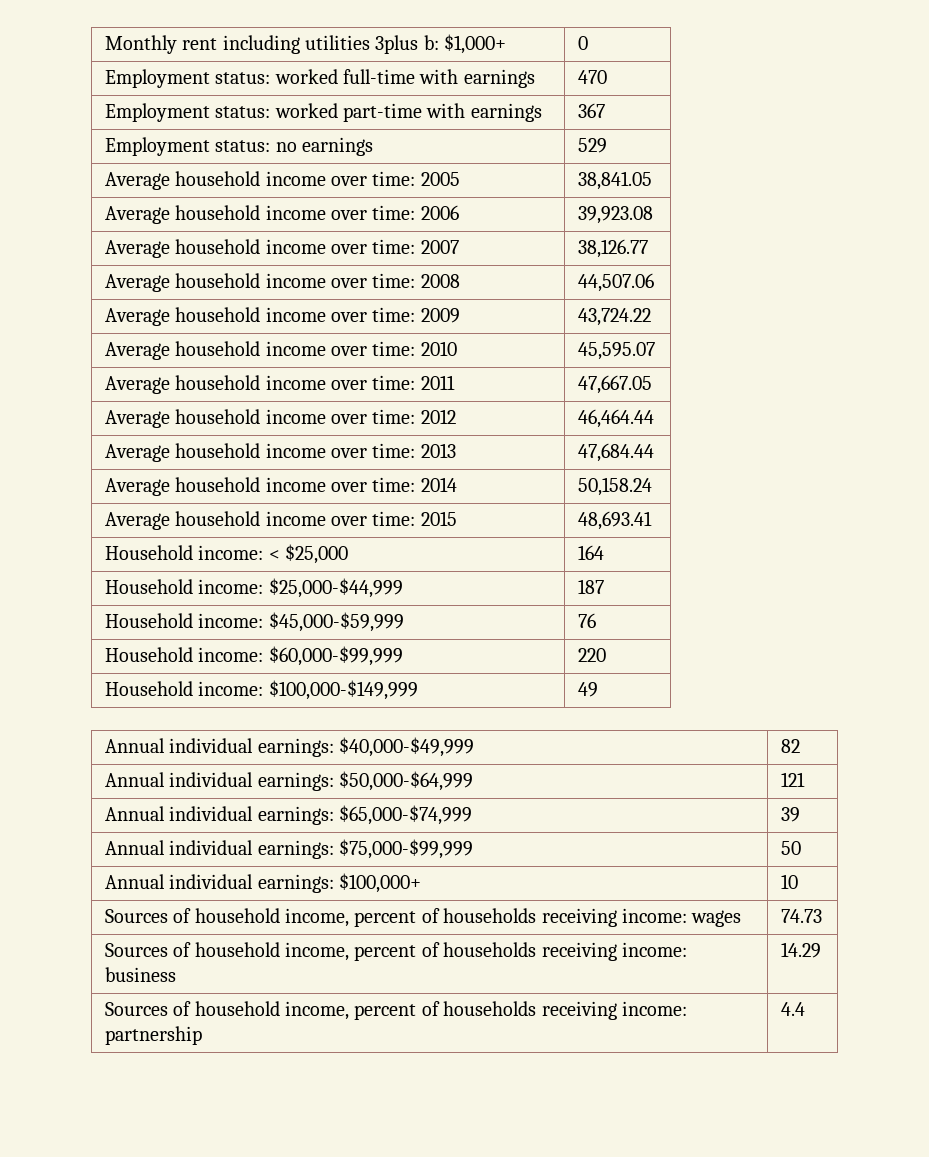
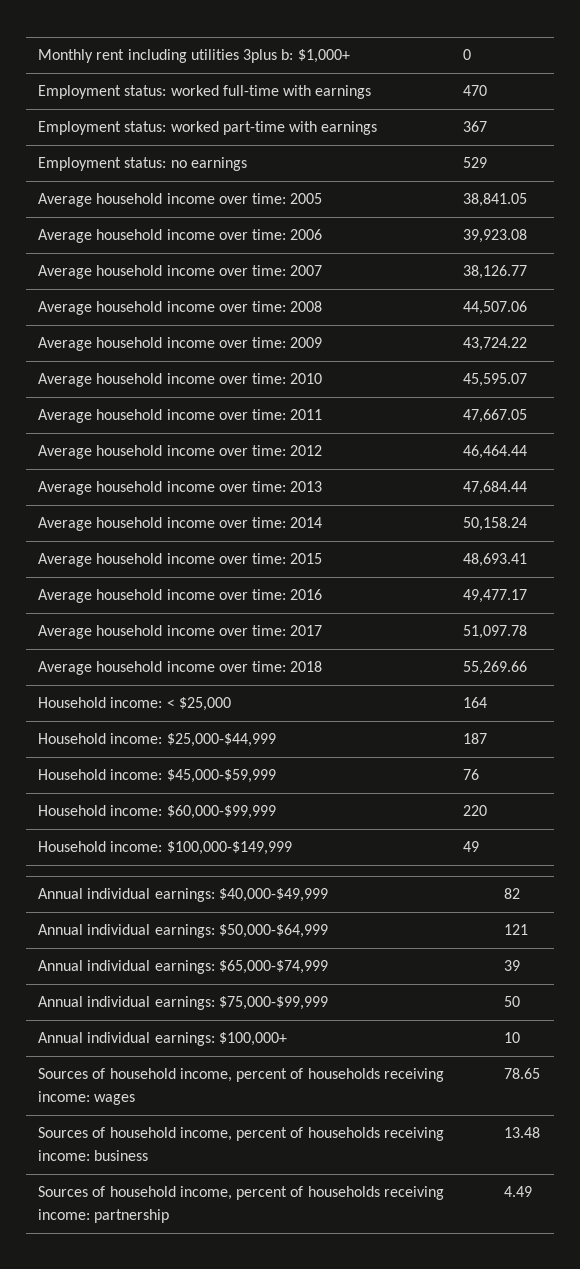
(652, 520) none -> [37,589,323,603] [462,589,527,603] [37,625,323,639] [462,625,527,639] [37,661,323,675] [462,661,527,675] // Average household income over time: 2016 | 49,477.17 // Average household income over time: 2017 | 51,097.78 // Average household income over time: 2018 | 55,269.66
[780,909,822,923] 74.73 -> [503,1068,540,1079] 78.65
[780,942,821,958] 14.29 -> [503,1127,540,1138] 13.48
[780,1002,805,1016] 4.4 -> [503,1186,532,1197] 4.49

